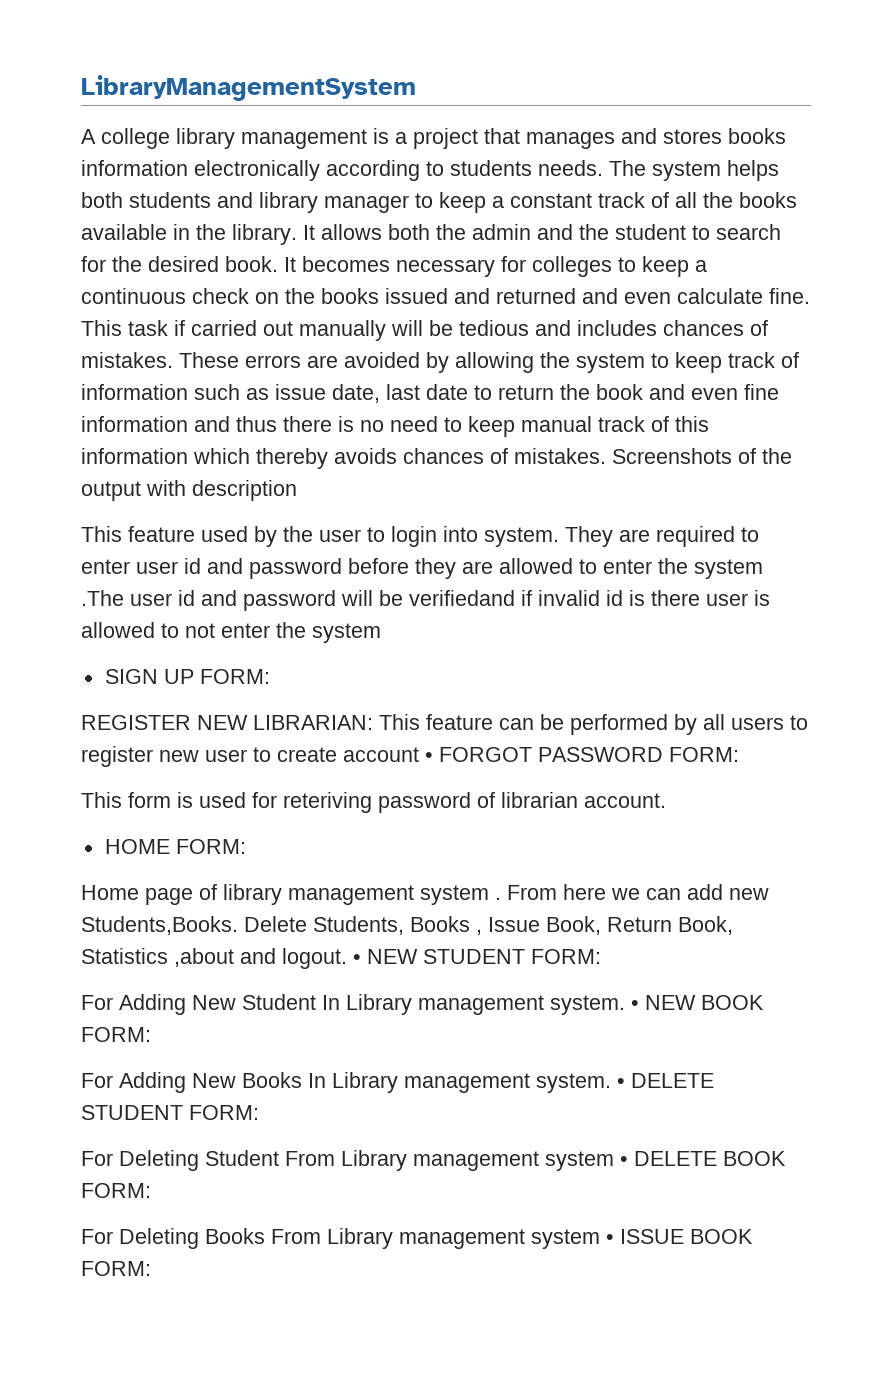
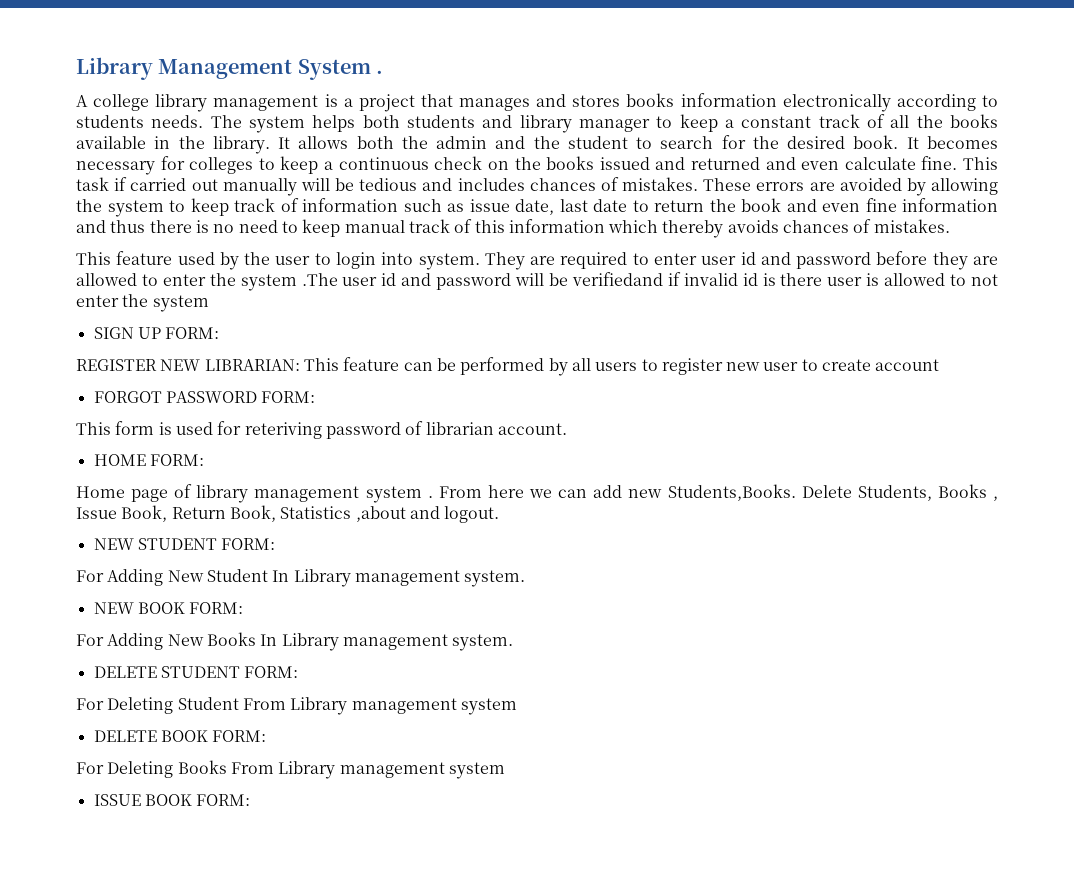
[81,75,416,101] LibraryManagementSystem -> [76,57,384,80] Library Management System .
[612,448,792,464] [81,480,297,501] Screenshots of the output with description -> (950, 226) none
[425,752,433,762] • -> (940, 365) //
[353,954,361,964] • -> (500, 514) //
[631,1000,639,1010] • -> (526, 578) //
[617,1078,625,1088] • -> (514, 642) //
[620,1156,628,1166] • -> (517, 706) //
[606,1234,614,1244] • -> (505, 770) //

